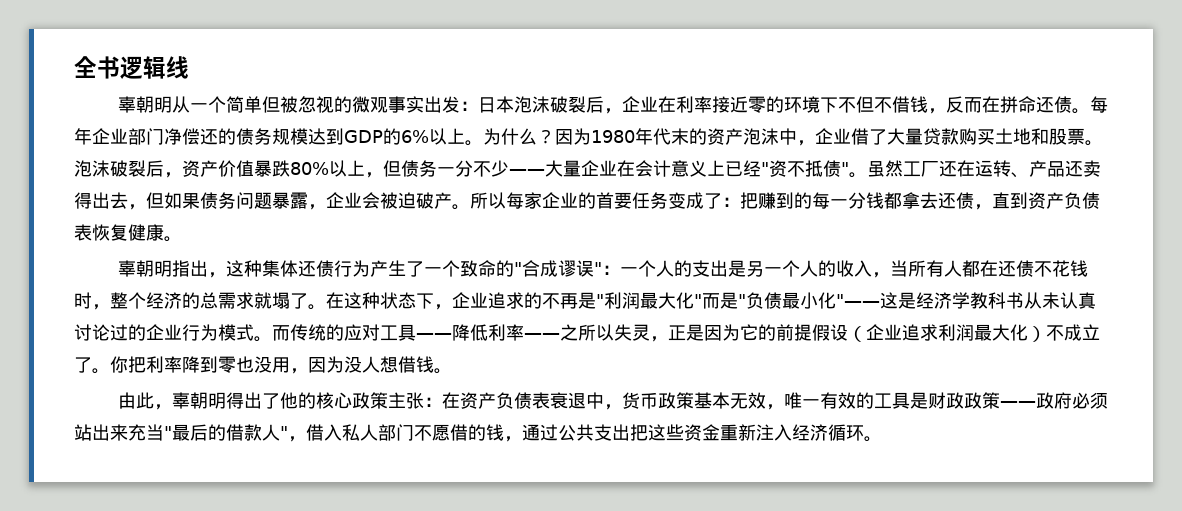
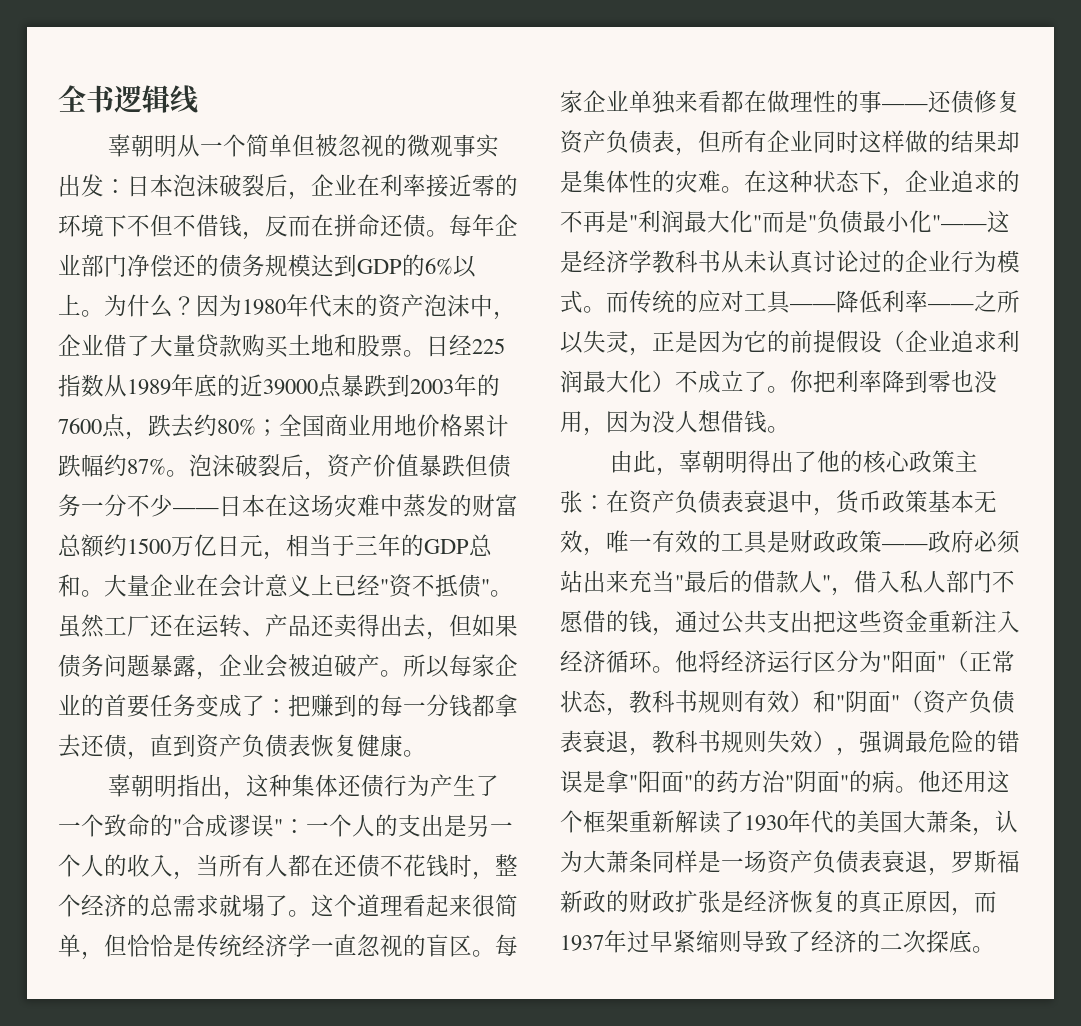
(1103, 143) none -> [426,334,505,357] [58,374,500,398] [58,414,509,440] [58,454,189,477] 日经225指数从1989年底的近39000点暴跌到2003年的7600点，跌去约80%；全国商业用地价格累计跌幅约87%。
[290,160,383,178] 80%以上， -> (465, 465) none
(545, 172) none -> [219,494,518,518] [58,534,492,560] [58,574,104,597] 日本在这场灾难中蒸发的财富总额约1500万亿日元，相当于三年的GDP总和。
(326, 307) none -> [311,894,518,917] [58,934,518,960] [560,90,1020,114] [560,130,1020,156] [560,170,744,193] 这个道理看起来很简单，但恰恰是传统经济学一直忽视的盲区。每家企业单独来看都在做理性的事——还债修复资产负债表，但所有企业同时这样做的结果却是集体性的灾难。
(882, 439) none -> [675,650,1015,673] [560,690,1015,716] [560,730,1020,756] [560,770,1010,793] [560,810,1018,836] [560,850,1020,876] [560,890,997,916] [560,930,995,953] 他将经济运行区分为"阳面"（正常状态，教科书规则有效）和"阴面"（资产负债表衰退，教科书规则失效），强调最危险的错误是拿"阳面"的药方治"阴面"的病。他还用这个框架重新解读了1930年代的美国大萧条，认为大萧条同样是一场资产负债表衰退，罗斯福新政的财政扩张是经济恢复的真正原因，而1937年过早紧缩则导致了经济的二次探底。

